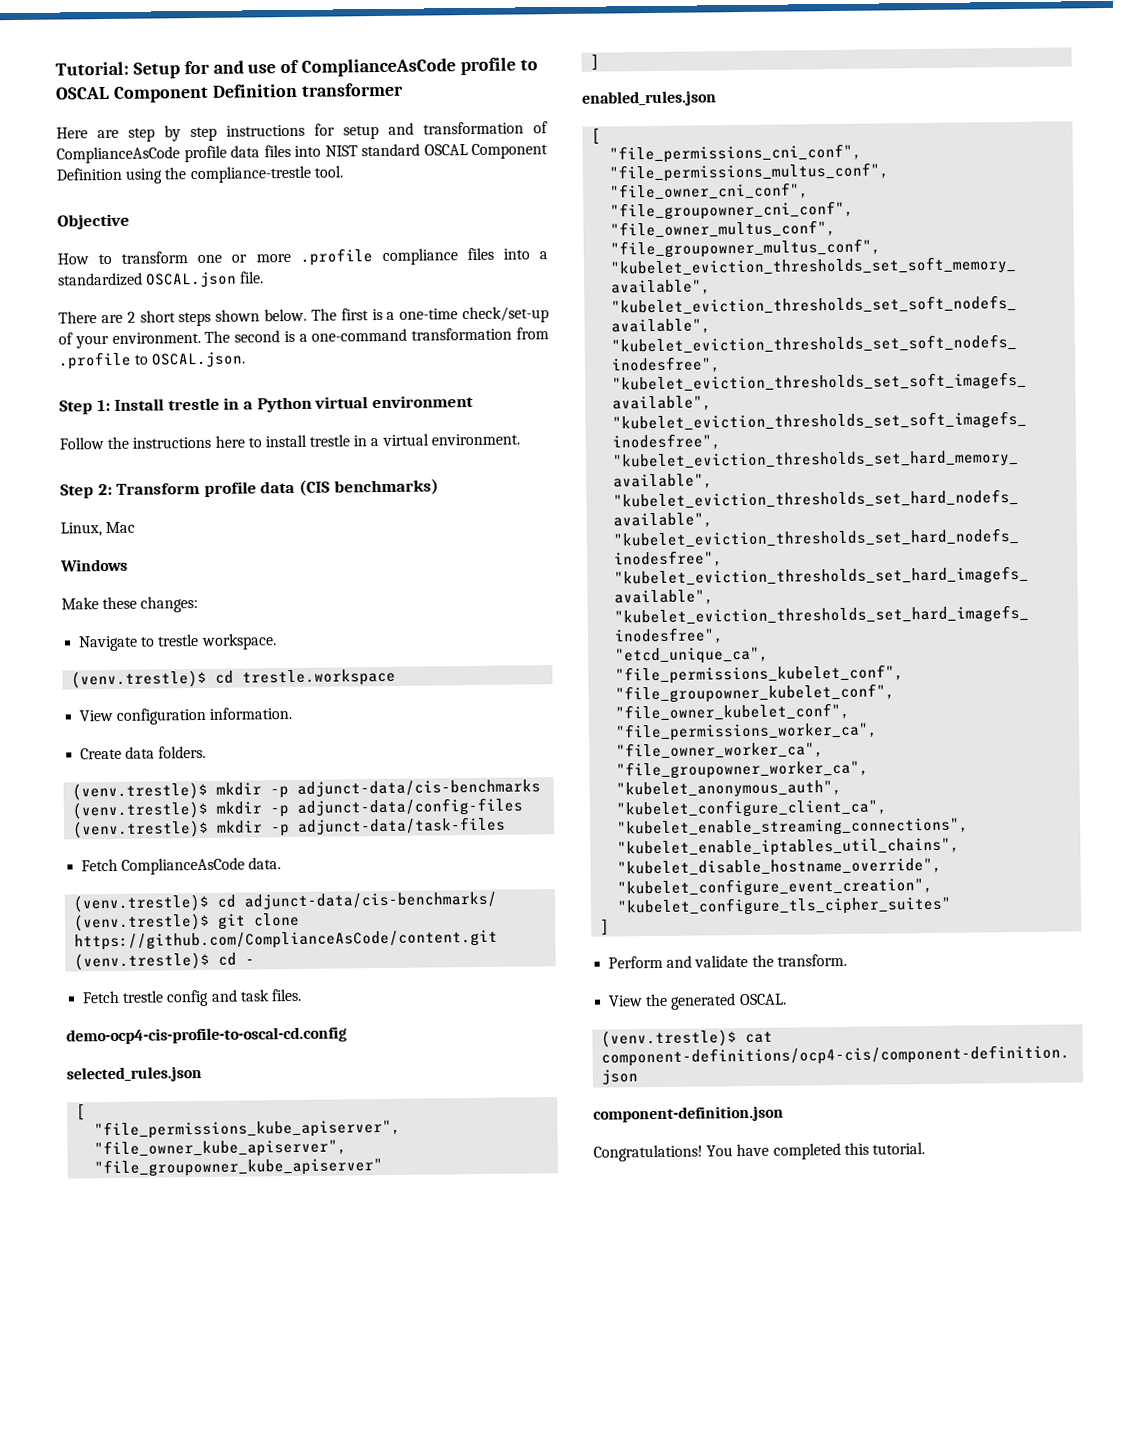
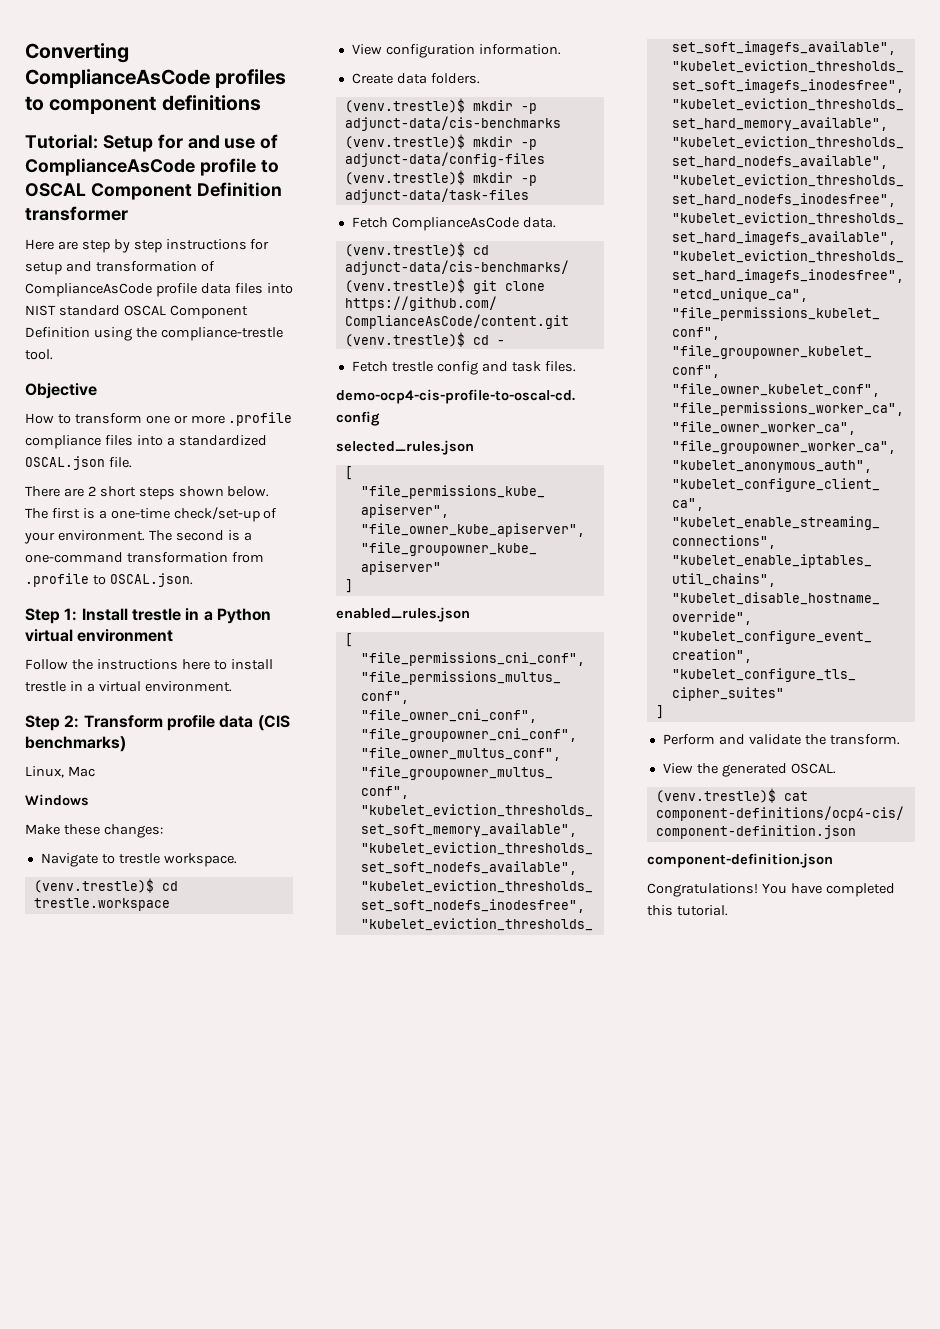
(55, 68) none -> [25,43,129,63] [25,69,287,88] [25,95,261,114] Converting ComplianceAsCode profiles to component definitions //

